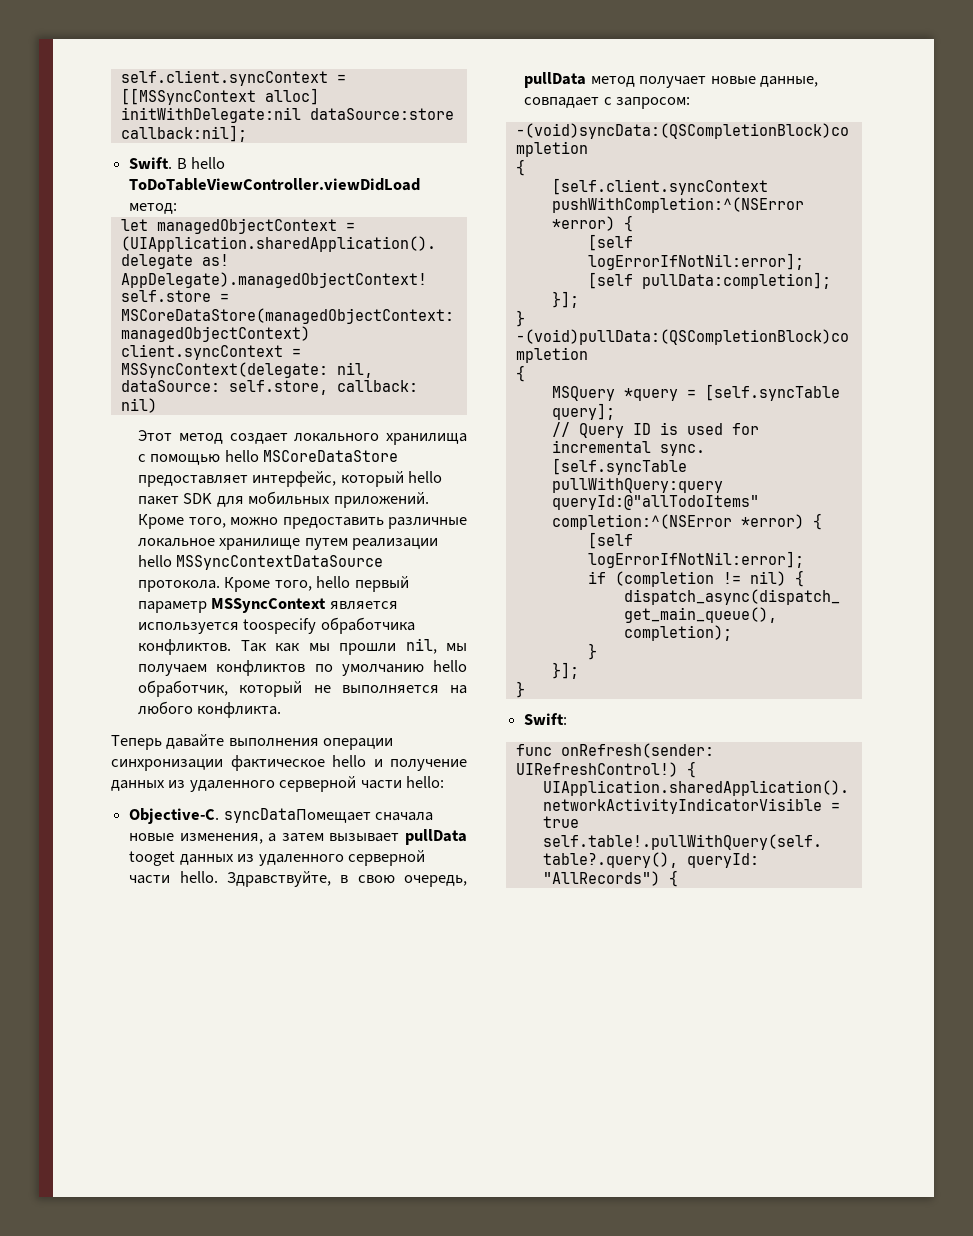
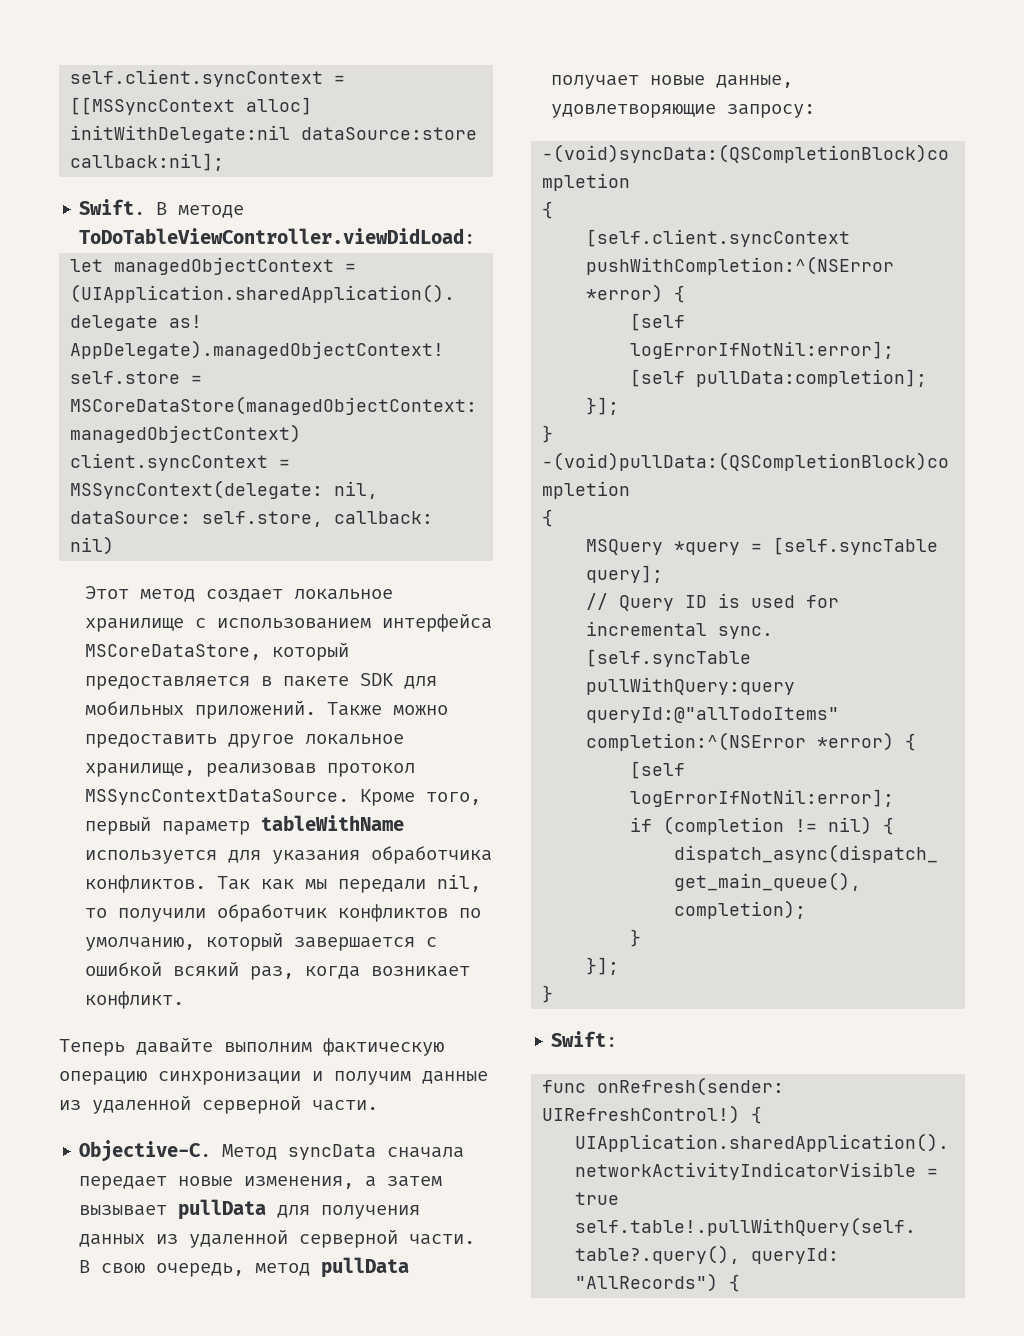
[191,157,226,169] [129,178,421,191] [129,203,178,214] hello ToDoTableViewController.viewDidLoad метод: -> [178,205,245,218] [79,228,476,244] методе ToDoTableViewController.viewDidLoad:
[294,433,467,445] [138,450,399,465] [138,471,443,487] [138,491,429,508] [138,514,467,529] [138,538,439,550] [138,555,384,570] [138,576,409,592] [138,598,398,613] [138,618,317,634] локального хранилища с помощью hello MSCoreDataStore предоставляет интерфейс, который hello пакет SDK для мобильных приложений. Кроме того, можно предоставить различные локальное хранилище путем реализации hello MSSyncContextDataSource протокола. Кроме того, hello первый параметр MSSyncContext является используется toospecify -> [294,589,394,600] [85,613,493,632] [85,642,350,661] [85,673,438,690] [85,700,449,719] [85,734,405,748] [85,763,416,777] [85,789,482,806] [85,815,405,835] [85,850,361,864] локальное хранилище с использованием интерфейса MSCoreDataStore, который предоставляется в пакете SDK для мобильных приложений. Также можно предоставить другое локальное хранилище, реализовав протокол MSSyncContextDataSource. Кроме того, первый параметр tableWithName используется для указания
[339,638,467,655] [138,660,467,676] [138,680,468,697] [138,701,282,718] [111,734,394,750] [111,755,467,771] [111,776,445,792] [129,808,434,824] прошли nil, мы получаем конфликтов по умолчанию hello обработчик, который не выполняется на любого конфликта. // Теперь давайте выполнения операции синхронизации фактическое hello и получение данных из удаленного серверной части hello: // Objective-C. syncDataПомещает сначала -> [338,874,482,893] [85,904,482,922] [85,932,438,951] [85,961,471,980] [85,991,185,1009] [59,1037,444,1056] [59,1071,488,1085] [59,1095,378,1114] [79,1140,465,1162] [79,1176,168,1190] передали nil, то получили обработчик конфликтов по умолчанию, который завершается с ошибкой всякий раз, когда возникает конфликт. // Теперь давайте выполним фактическую операцию синхронизации и получим данные из удаленной серверной части. // Objective-C. Метод syncData сначала передает
[129,850,425,866] [129,871,467,887] [524,72,818,88] [524,97,691,109] tooget данных из удаленного серверной части hello. Здравствуйте, в свою очередь, pullData метод получает новые данные, совпадает с запросом: -> [277,1205,421,1219] [79,1229,476,1248] [79,1257,410,1278] [551,75,794,89] [551,104,816,118] для получения данных из удаленной серверной части. В свою очередь, метод pullData получает новые данные, удовлетворяющие запросу:

